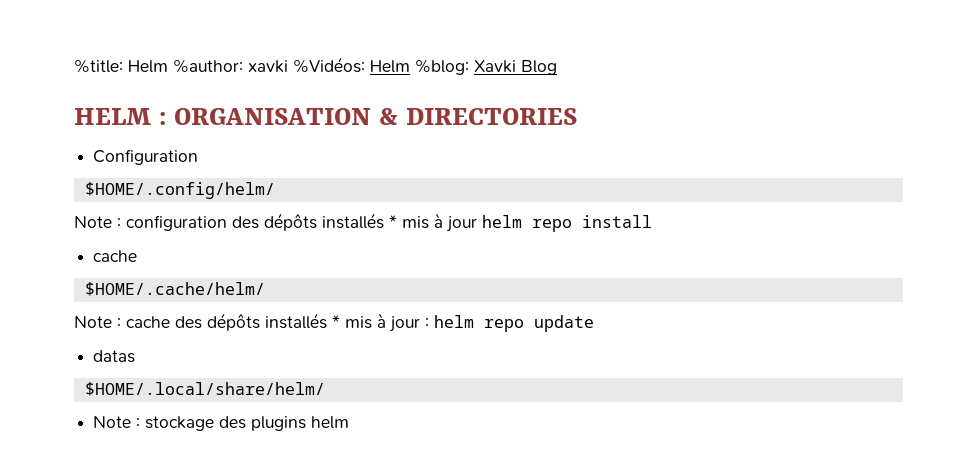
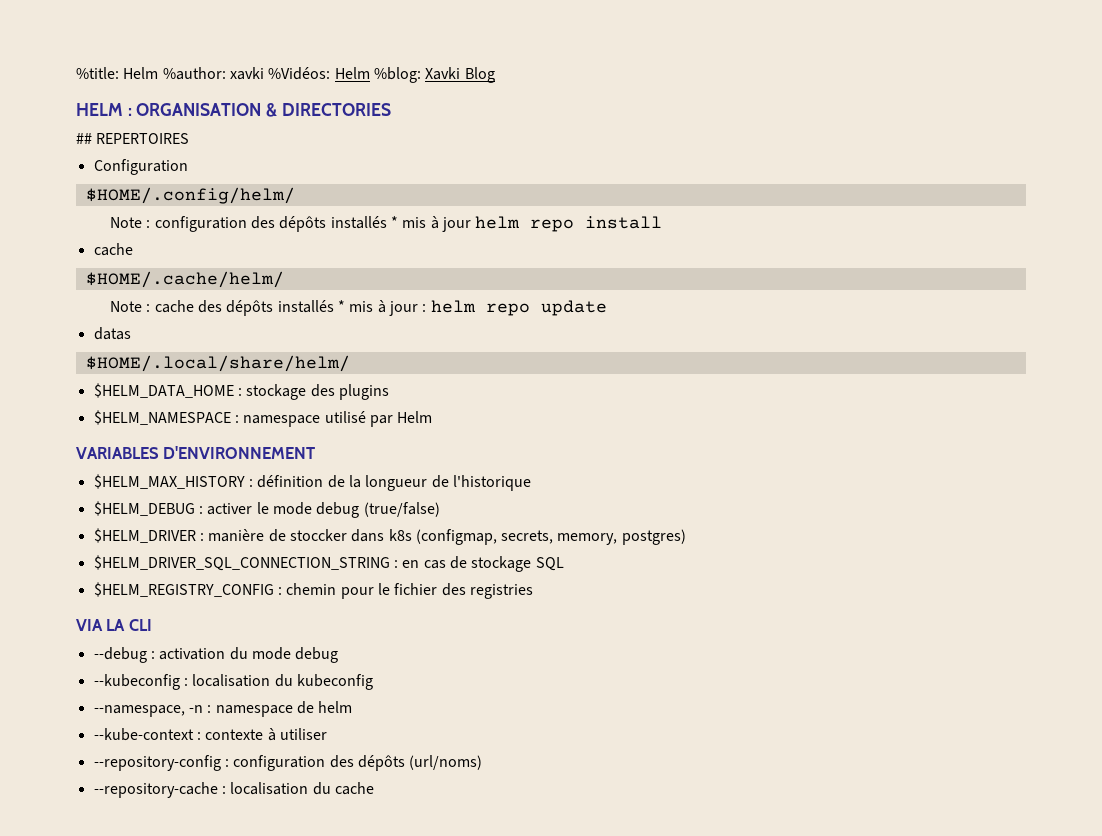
(577, 116) none -> [76,133,190,144] // ## REPERTOIRES
[93,416,132,428] Note -> [93,383,234,398] $HELM_DATA_HOME
[311,416,350,429] helm -> [93,410,433,427] [76,446,316,459] [93,474,531,491] [93,501,440,518] [93,528,686,545] [93,555,564,572] [93,582,533,599] [76,619,152,631] [93,647,339,663] [93,674,373,690] [93,701,353,717] [93,728,327,741] [93,755,483,771] [93,782,374,798] // $HELM_NAMESPACE : namespace utilisé par Helm // VARIABLES D'ENVIRONNEMENT // $HELM_MAX_HISTORY : définition de la longueur de l'historique // $HELM_DEBUG : activer le mode debug (true/false) // $HELM_DRIVER : manière de stoccker dans k8s (configmap, secrets, memory, postgres) // $HELM_DRIVER_SQL_CONNECTION_STRING : en cas de stockage SQL // $HELM_REGISTRY_CONFIG : chemin pour le fichier des registries // VIA LA CLI // --debug : activation du mode debug // --kubeconfig : localisation du kubeconfig // --namespace, -n : namespace de helm // --kube-context : contexte à utiliser // --repository-config : configuration des dépôts (url/noms) // --repository-cache : localisation du cache

